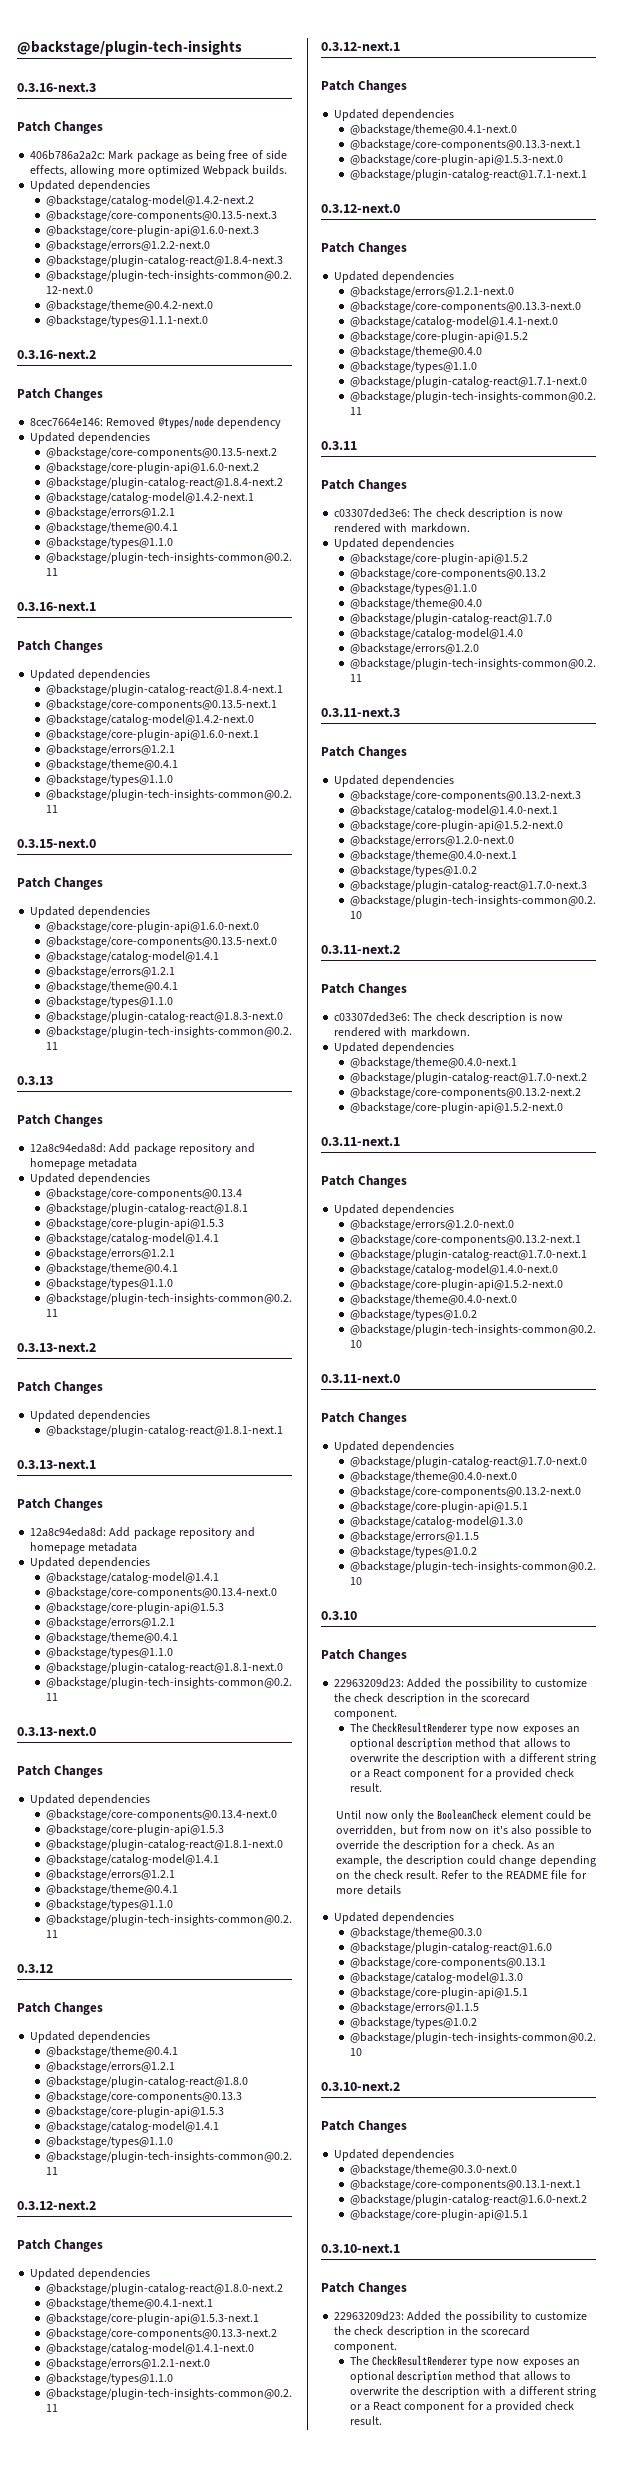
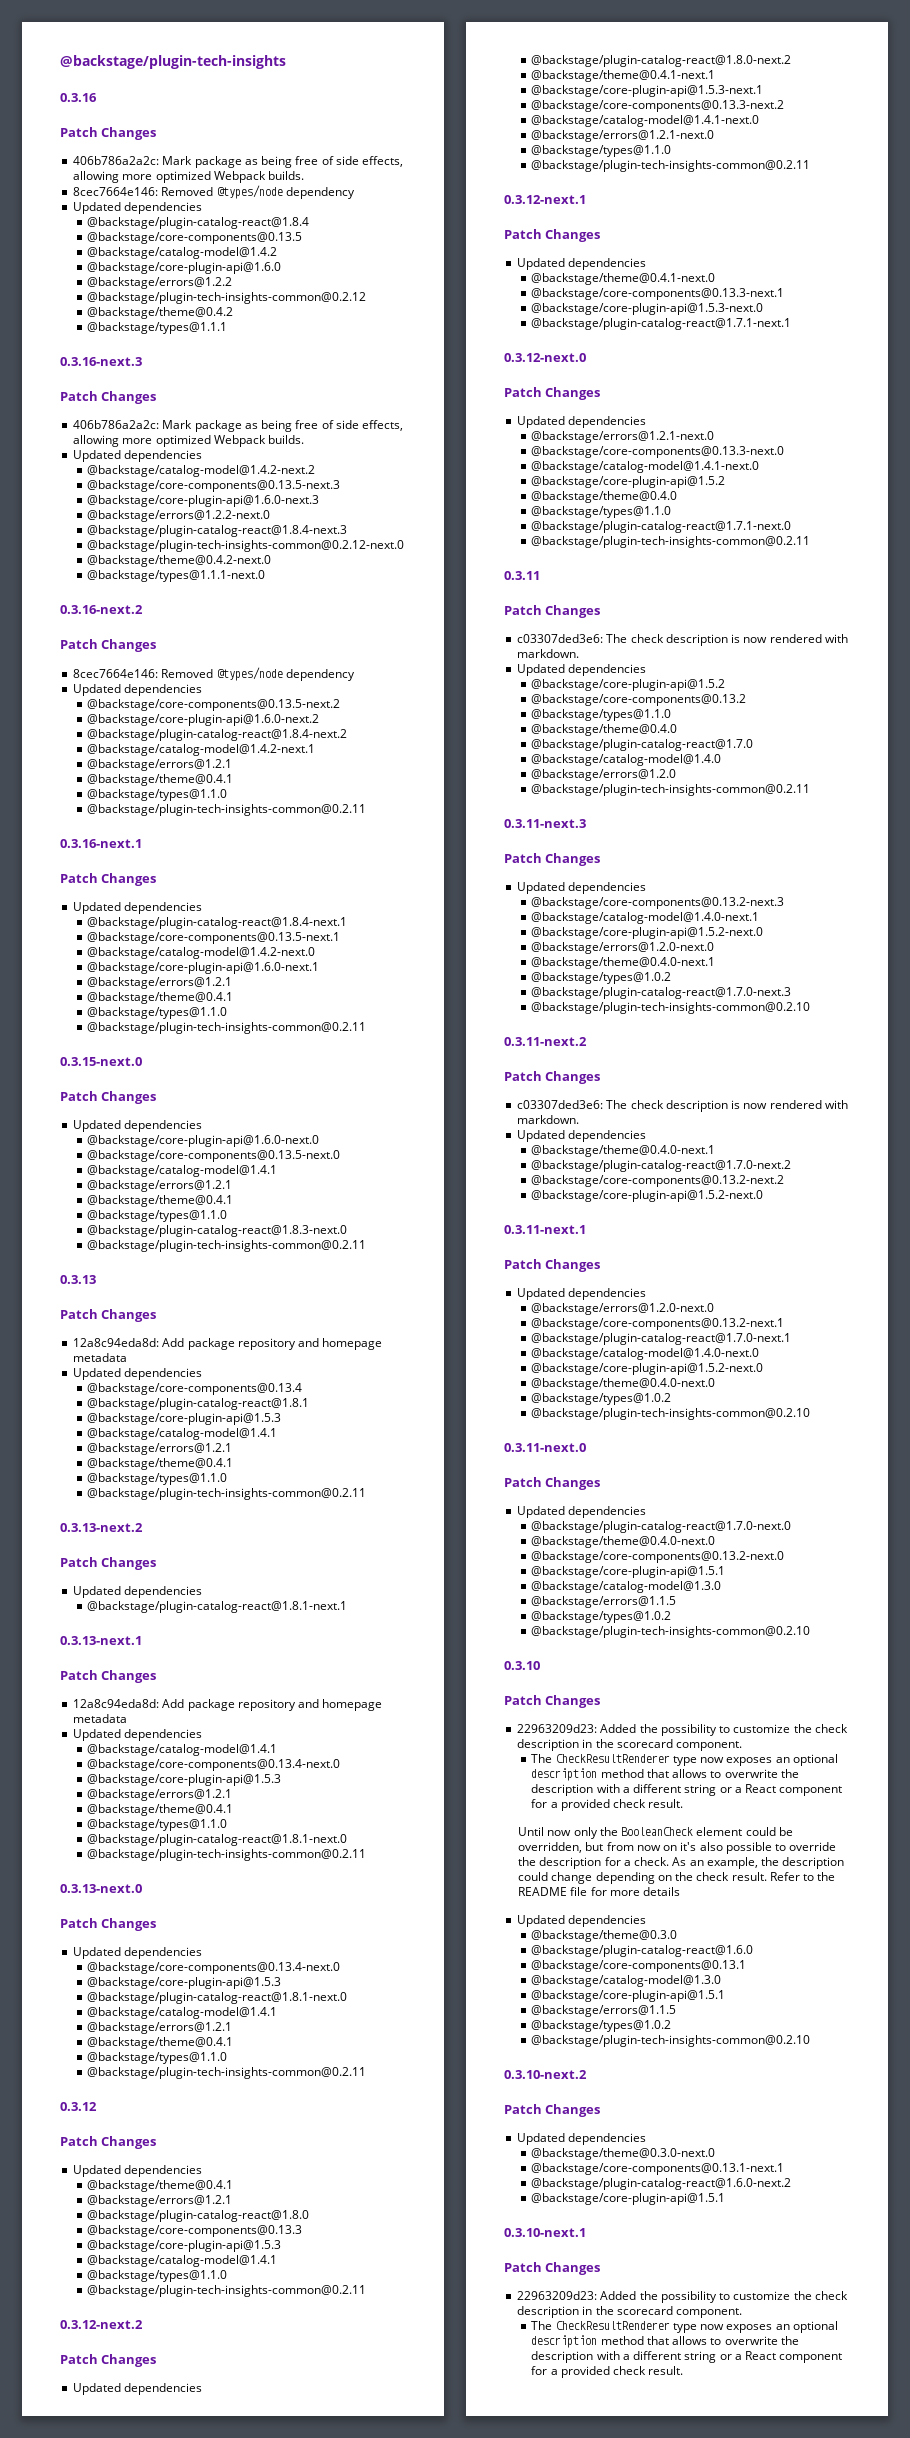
(242, 48) none -> [60,93,97,102] [60,127,157,140] [73,156,404,168] [73,171,305,183] [73,185,355,199] [73,202,203,214] [87,217,310,229] [87,232,303,244] [87,247,278,259] [87,262,282,274] [87,277,233,289] [87,292,367,304] [87,307,234,319] [87,322,228,334] // 0.3.16 // Patch Changes // 406b786a2a2c: Mark package as being free of side effects, allowing more optimized Webpack builds. // 8cec7664e146: Removed @types/node dependency // Updated dependencies // @backstage/plugin-catalog-react@1.8.4 // @backstage/core-components@0.13.5 // @backstage/catalog-model@1.4.2 // @backstage/core-plugin-api@1.6.0 // @backstage/errors@1.2.2 // @backstage/plugin-tech-insights-common@0.2.12 // @backstage/theme@0.4.2 // @backstage/types@1.1.1

